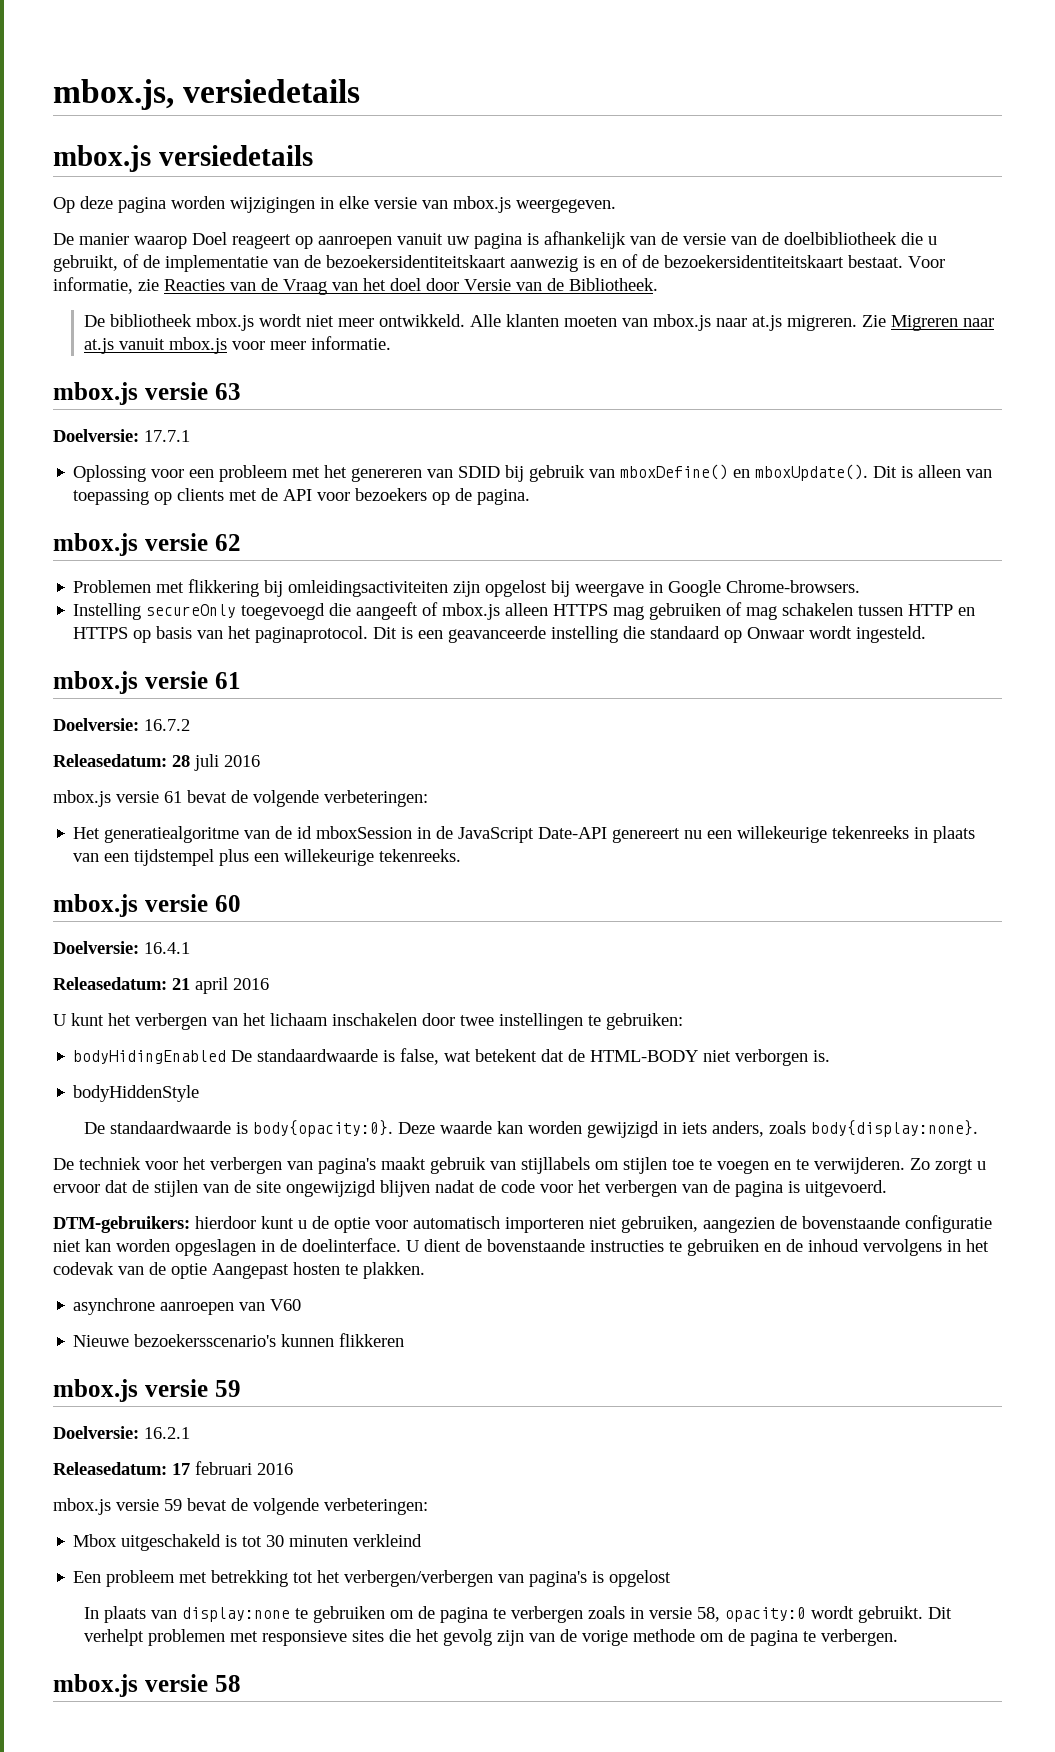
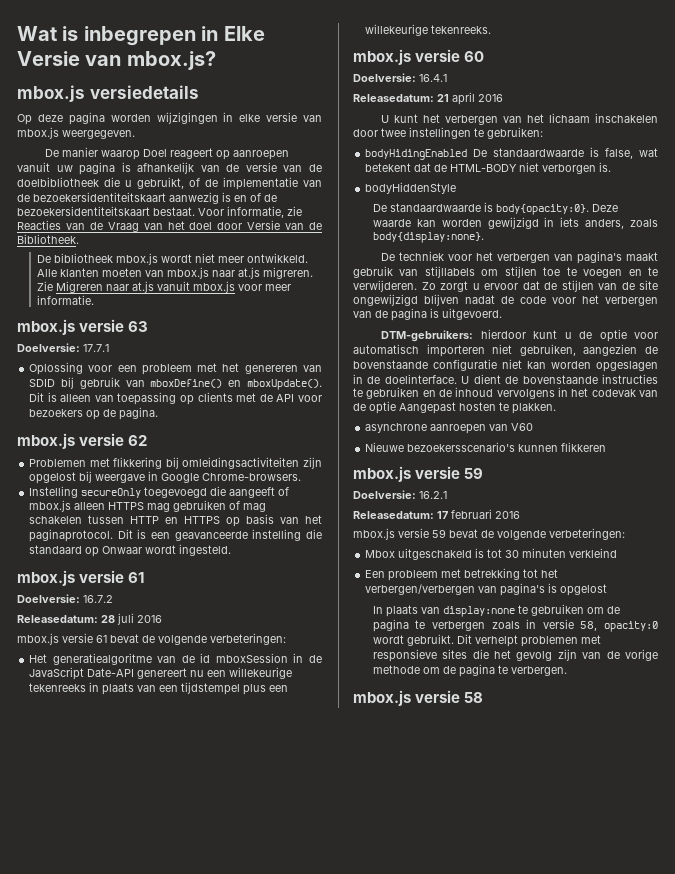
[53,79,361,110] mbox.js, versiedetails -> [17,26,265,46] [17,51,216,70] Wat is inbegrepen in Elke Versie van mbox.js?

